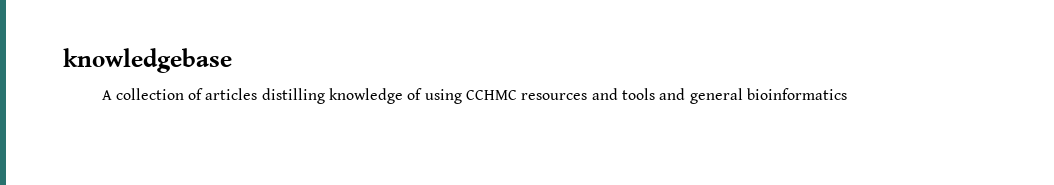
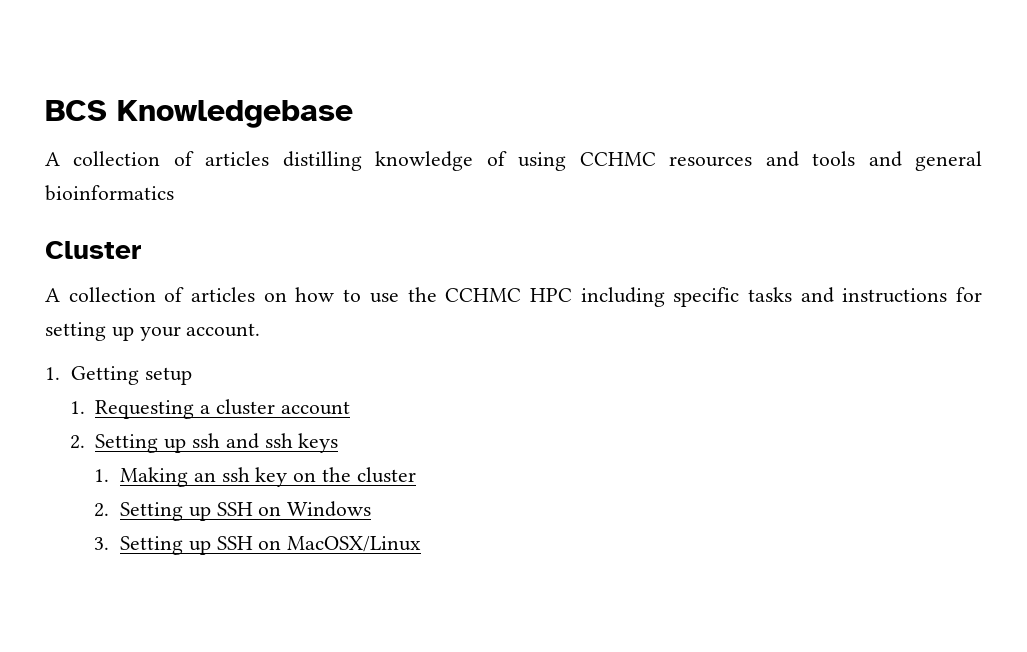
[63,48,232,73] knowledgebase -> [45,100,353,128] BCS Knowledgebase
(847, 94) none -> [45,241,141,259] [45,287,982,307] [45,322,261,341] [45,366,192,385] [69,399,350,419] [69,433,339,453] [94,467,416,487] [94,501,372,521] [94,536,422,555] // Cluster // A collection of articles on how to use the CCHMC HPC including specific tasks and instructions for setting up your account. // 1. Getting setup // 1. Requesting a cluster account // 2. Setting up ssh and ssh keys // 1. Making an ssh key on the cluster // 2. Setting up SSH on Windows // 3. Setting up SSH on MacOSX/Linux

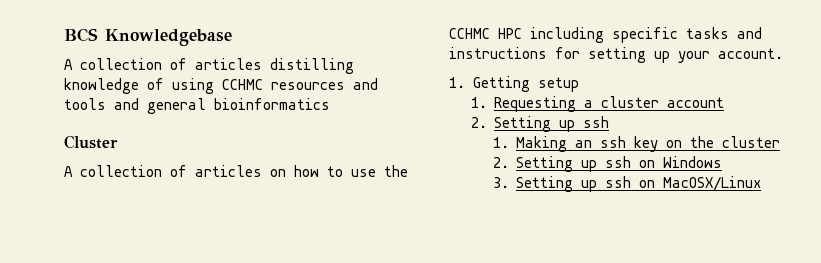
[225,433,339,453] and ssh keys -> (610, 122) none
[216,502,253,516] SSH -> [604,156,631,168] ssh
[216,536,253,550] SSH -> [604,176,631,188] ssh

